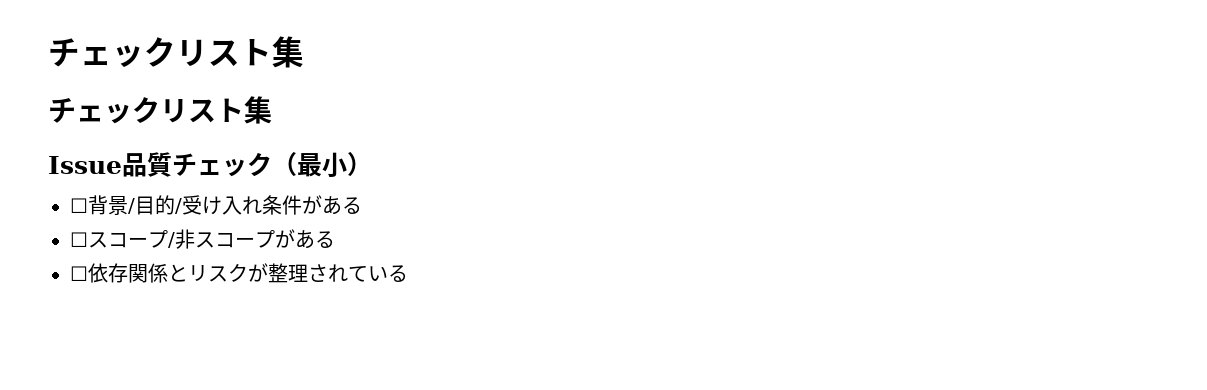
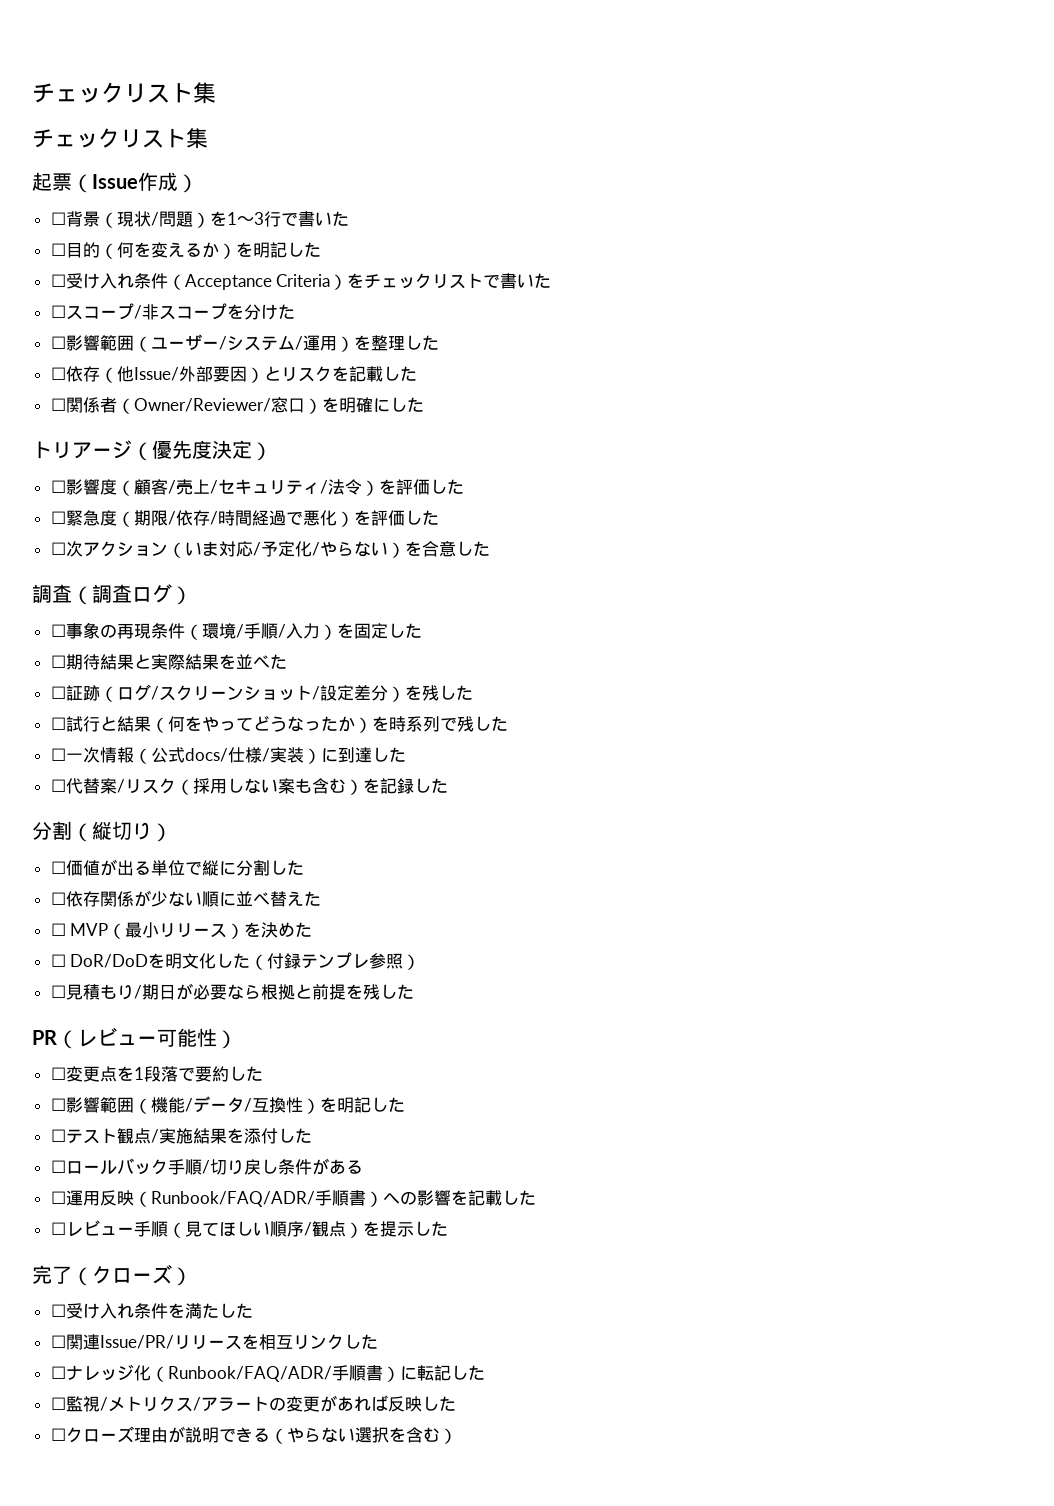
[48,152,372,178] [70,195,362,215] Issue品質チェック（最小） // ☐背景/目的/受け入れ条件がある -> [32,172,198,193] [50,211,349,228] [50,242,321,259] [50,273,552,290] 起票（Issue作成） // ☐背景（現状/問題）を1〜3行で書いた // ☐目的（何を変えるか）を明記した // ☐受け入れ条件（Acceptance Criteria）をチェックリストで書いた
[275,229,335,249] [70,263,408,283] がある // ☐依存関係とリスクが整理されている -> [226,304,295,320] [50,334,439,352] [50,366,417,383] [50,397,424,414] [32,440,272,461] [50,479,464,496] [50,510,439,527] [50,541,490,558] [32,584,192,605] [50,622,422,640] [50,654,287,670] [50,684,473,702] [50,715,508,733] [50,747,406,764] [50,778,448,795] [32,821,172,842] [50,859,304,876] [50,890,321,907] [50,922,313,939] [50,952,421,970] [50,983,414,1000] [32,1027,237,1049] [50,1066,263,1082] [50,1096,405,1114] [50,1128,312,1144] [50,1158,363,1175] [50,1190,536,1207] [50,1220,448,1238] [32,1264,192,1286] [50,1303,253,1319] [50,1334,378,1350] [50,1364,485,1382] [50,1395,456,1412] [50,1426,457,1444] を分けた // ☐影響範囲（ユーザー/システム/運用）を整理した // ☐依存（他Issue/外部要因）とリスクを記載した // ☐関係者（Owner/Reviewer/窓口）を明確にした // トリアージ（優先度決定） // ☐影響度（顧客/売上/セキュリティ/法令）を評価した // ☐緊急度（期限/依存/時間経過で悪化）を評価した // ☐次アクション（いま対応/予定化/やらない）を合意した // 調査（調査ログ） // ☐事象の再現条件（環境/手順/入力）を固定した // ☐期待結果と実際結果を並べた // ☐証跡（ログ/スクリーンショット/設定差分）を残した // ☐試行と結果（何をやってどうなったか）を時系列で残した // ☐一次情報（公式docs/仕様/実装）に到達した // ☐代替案/リスク（採用しない案も含む）を記録した // 分割（縦切り） // ☐価値が出る単位で縦に分割した // ☐依存関係が少ない順に並べ替えた // ☐ MVP（最小リリース）を決めた // ☐ DoR/DoDを明文化した（付録テンプレ参照） // ☐見積もり/期日が必要なら根拠と前提を残した // PR（レビュー可能性） // ☐変更点を1段落で要約した // ☐影響範囲（機能/データ/互換性）を明記した // ☐テスト観点/実施結果を添付した // ☐ロールバック手順/切り戻し条件がある // ☐運用反映（Runbook/FAQ/ADR/手順書）への影響を記載した // ☐レビュー手順（見てほしい順序/観点）を提示した // 完了（クローズ） // ☐受け入れ条件を満たした // ☐関連Issue/PR/リリースを相互リンクした // ☐ナレッジ化（Runbook/FAQ/ADR/手順書）に転記した // ☐監視/メトリクス/アラートの変更があれば反映した // ☐クローズ理由が説明できる（やらない選択を含む）

